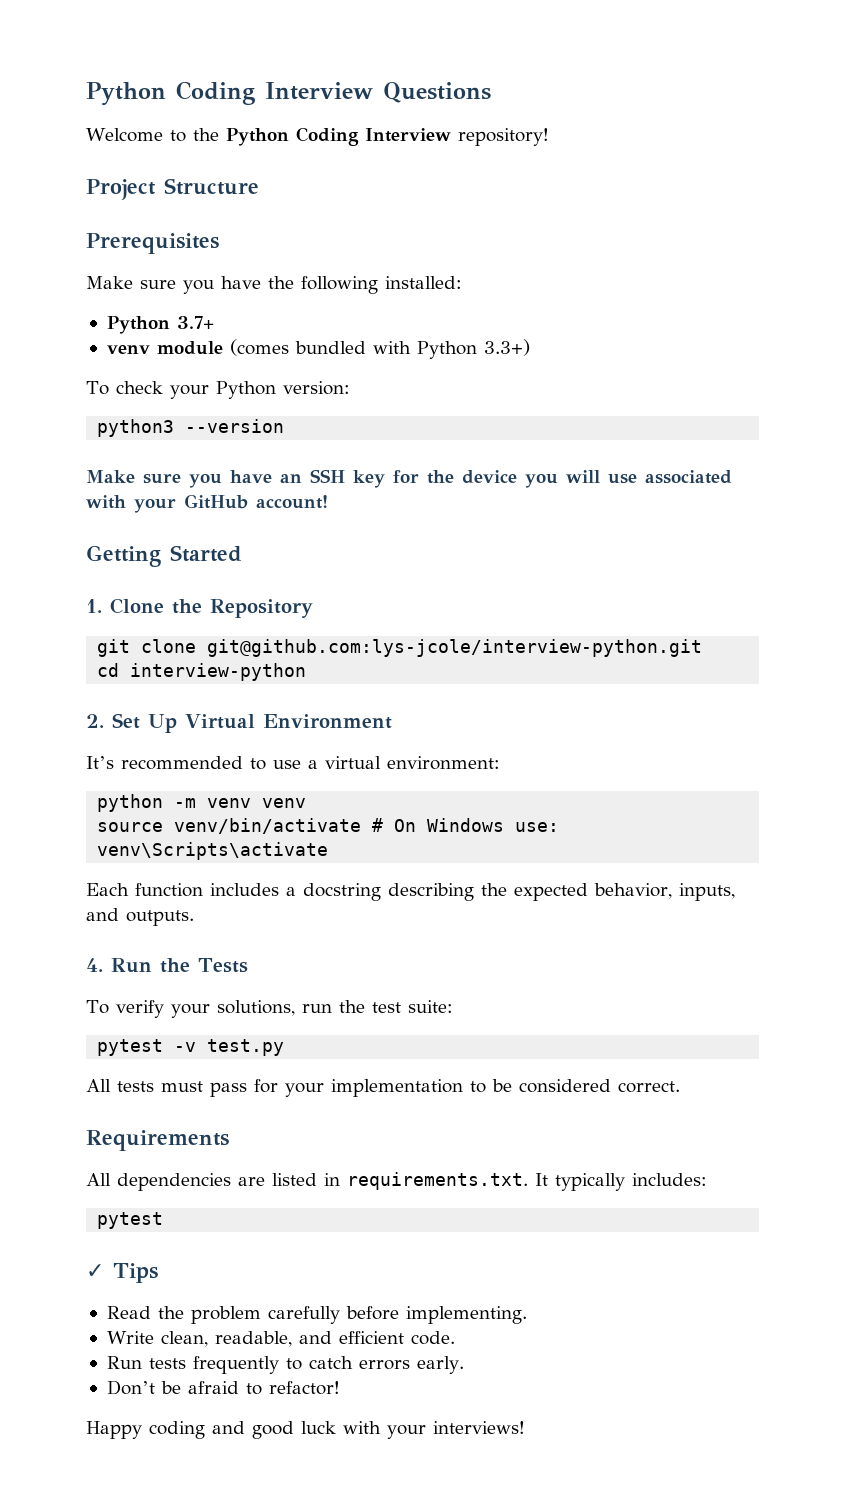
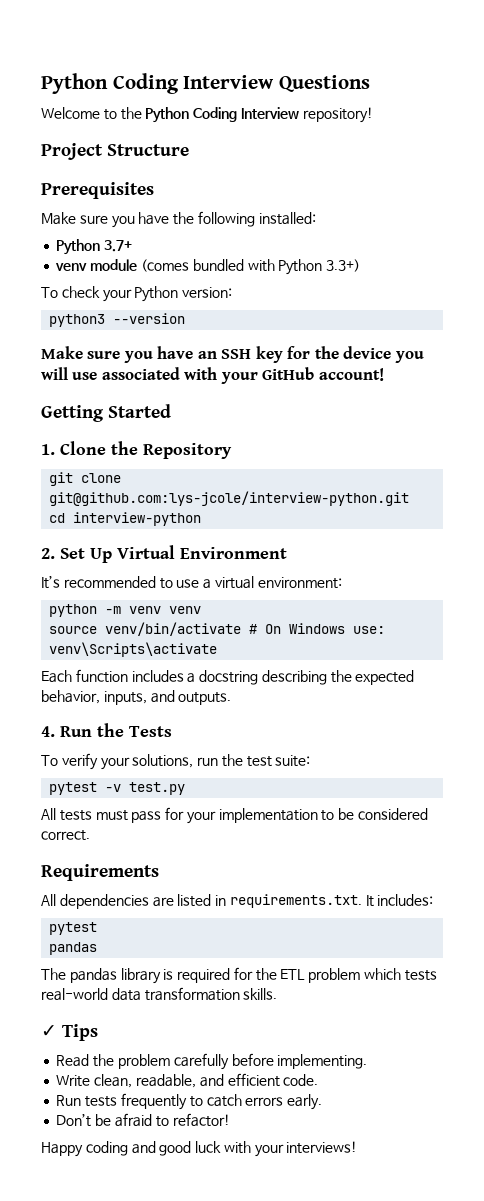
[555,1173,625,1191] typically -> (374, 901) none
(164, 1220) none -> [49,942,98,955] [41,967,437,984] [41,987,278,1001] // pandas // The pandas library is required for the ETL problem which tests real-world data transformation skills.

